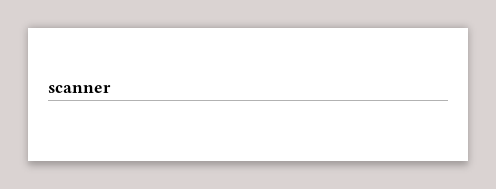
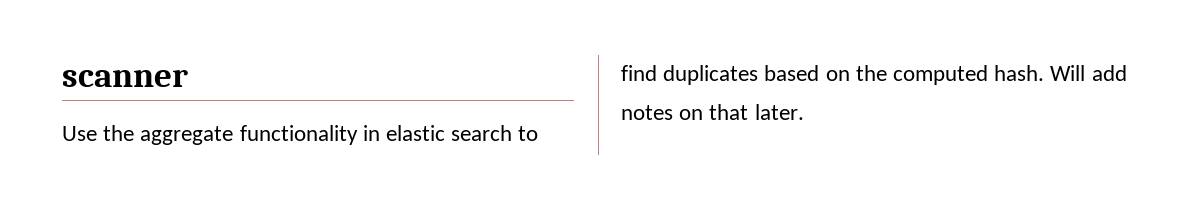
(111, 89) none -> [62,125,539,145] [621,65,1127,85] [621,104,804,120] // Use the aggregate functionality in elastic search to find duplicates based on the computed hash. Will add notes on that later.

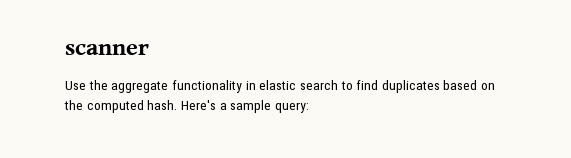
[1050,65,1127,81] [621,104,804,120] Will add notes on that later. -> [180,100,309,113] Here's a sample query:

